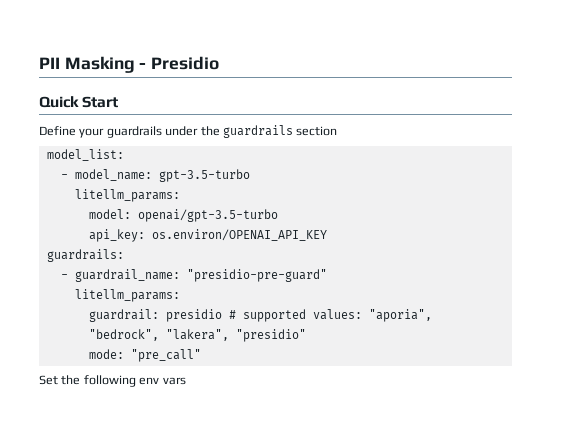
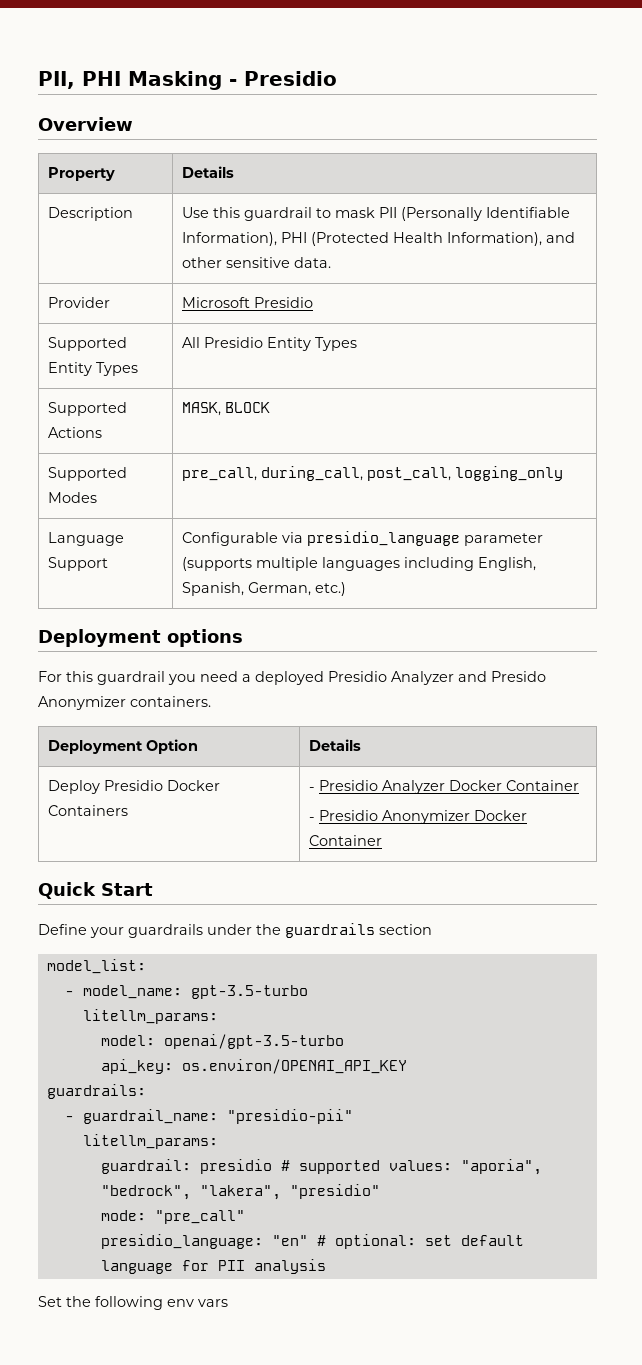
[39,57,60,69] PII -> [38,71,121,89] PII, PHI
(220, 63) none -> [38,117,133,131] [48,167,116,181] [182,166,235,178] [48,207,134,221] [182,207,571,221] [182,232,576,246] [182,257,332,268] [48,297,111,308] [182,297,314,308] [48,337,128,351] [48,362,139,376] [182,337,358,351] [48,402,128,416] [48,427,103,438] [182,402,271,416] [48,467,128,481] [48,492,98,503] [182,466,564,481] [48,532,125,546] [48,557,109,571] [182,531,544,546] [182,557,537,571] [182,582,347,596] [38,629,243,647] [38,671,546,685] [38,696,211,710] [48,739,199,754] [309,739,362,751] [48,780,221,794] [48,805,129,816] [309,780,580,794] [309,810,528,824] [309,835,383,846] // Overview // Property | Details // Description | Use this guardrail to mask PII (Personally Identifiable Information), PHI (Protected Health Information), and other sensitive data. // Provider | Microsoft Presidio // Supported Entity Types | All Presidio Entity Types // Supported Actions | MASK, BLOCK // Supported Modes | pre_call, during_call, post_call, logging_only // Language Support | Configurable via presidio_language parameter (supports multiple languages including English, Spanish, German, etc.) // Deployment options // For this guardrail you need a deployed Presidio Analyzer and Presido Anonymizer containers. // Deployment Option | Details // Deploy Presidio Docker Containers | - Presidio Analyzer Docker Container // - Presidio Anonymizer Docker Container
[186,269,327,282] "presidio-pre-guard" -> [226,1109,353,1124] "presidio-pii"
(201, 355) none -> [100,1234,524,1249] [100,1259,326,1274] // presidio_language: "en" # optional: set default language for PII analysis

